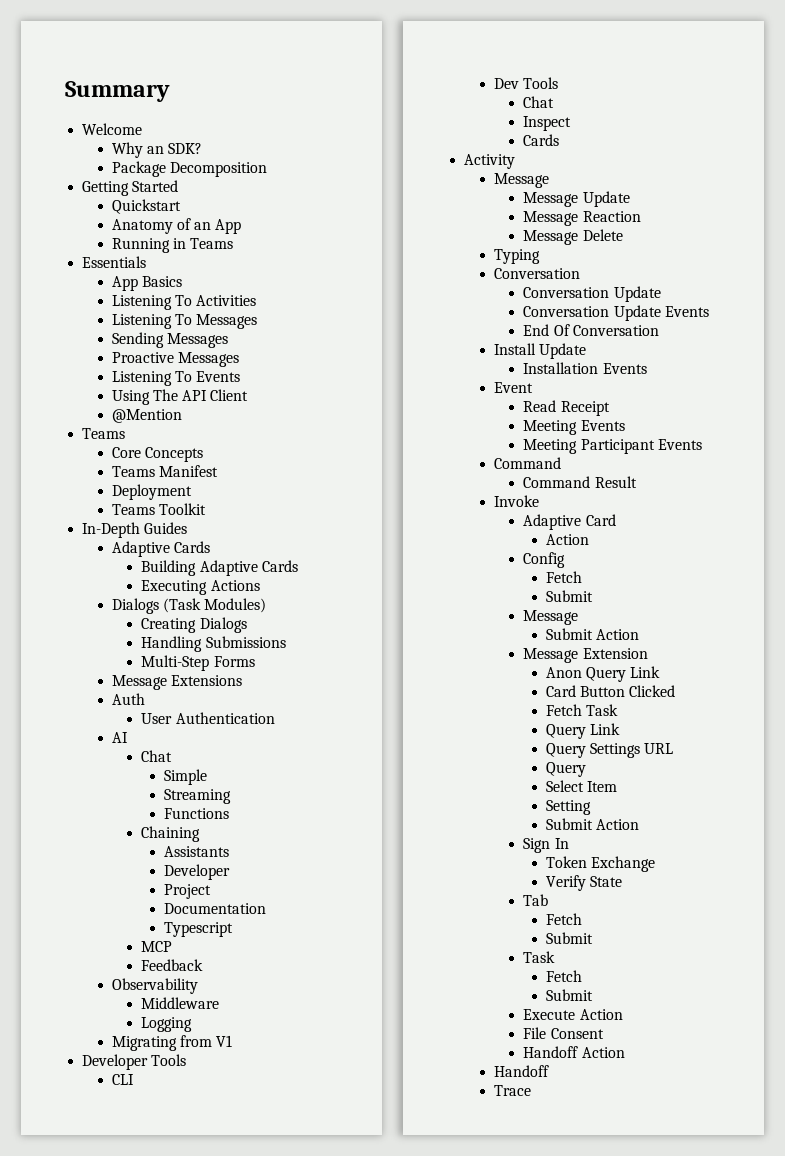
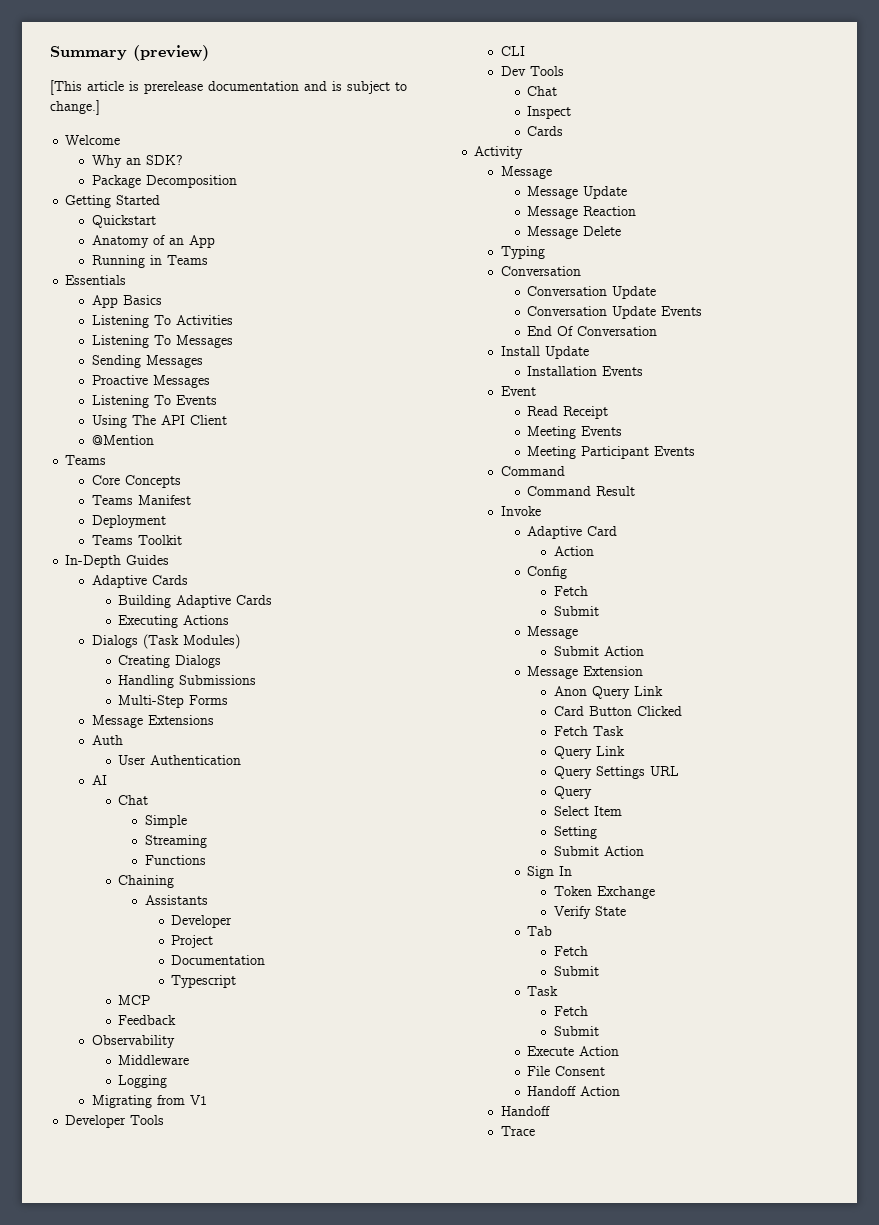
(170, 91) none -> [133,45,209,61] [50,80,407,95] [50,100,100,115] (preview) // [This article is prerelease documentation and is subject to change.]

